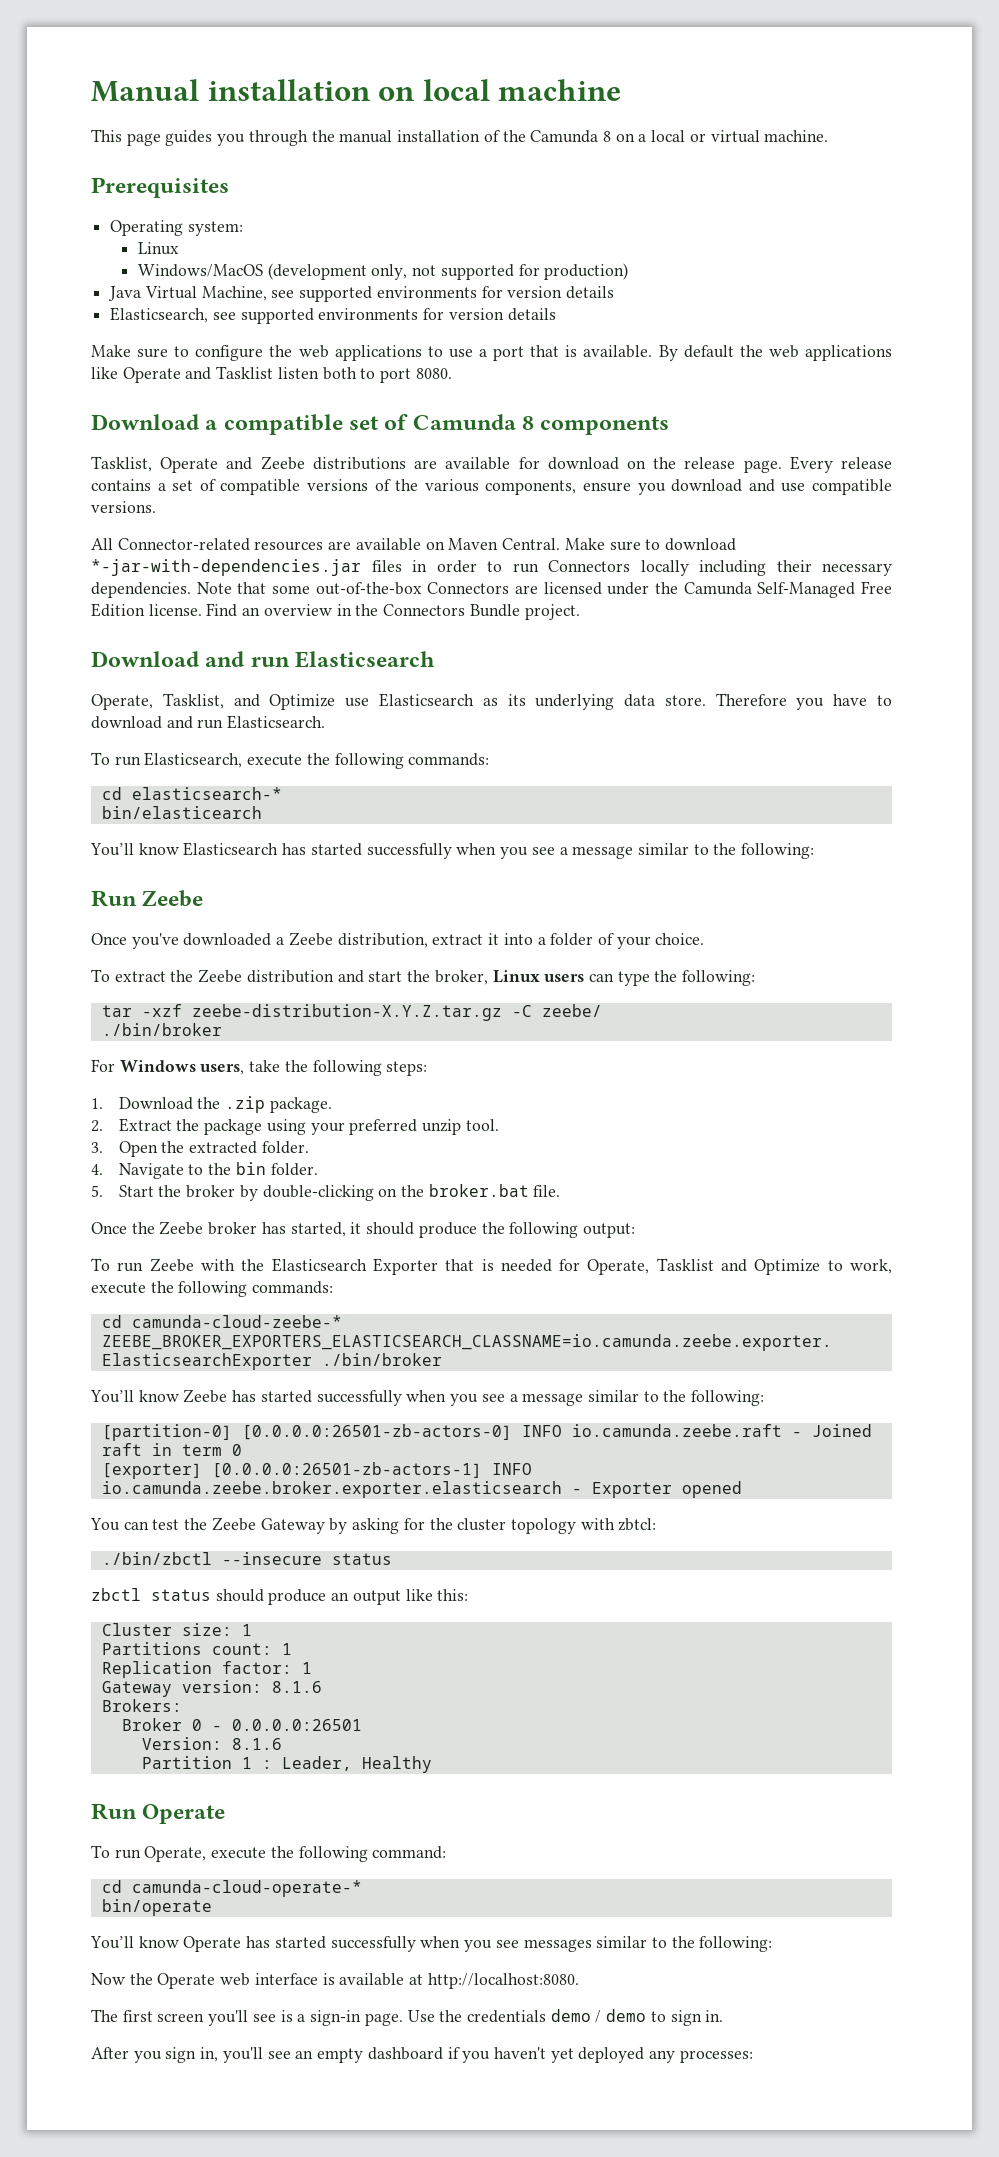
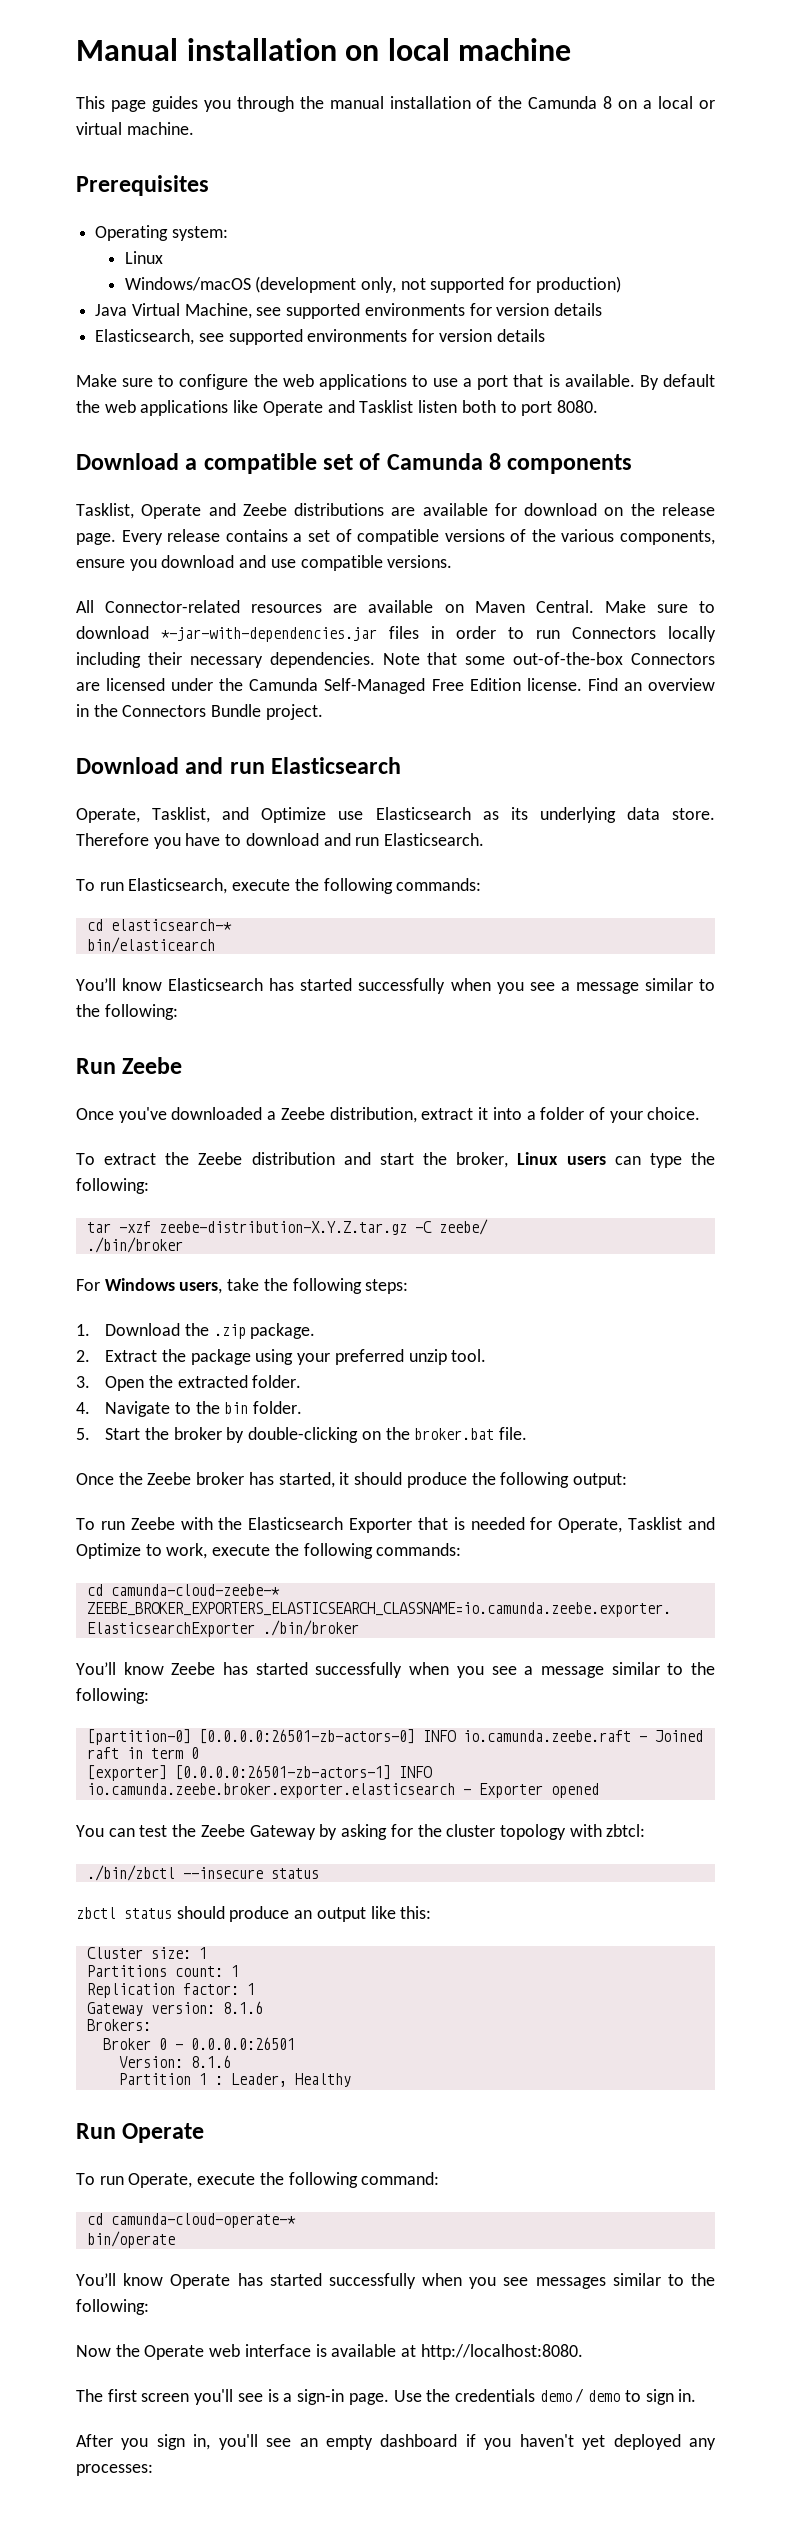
[137,264,263,277] Windows/MacOS -> [124,277,251,291] Windows/macOS

